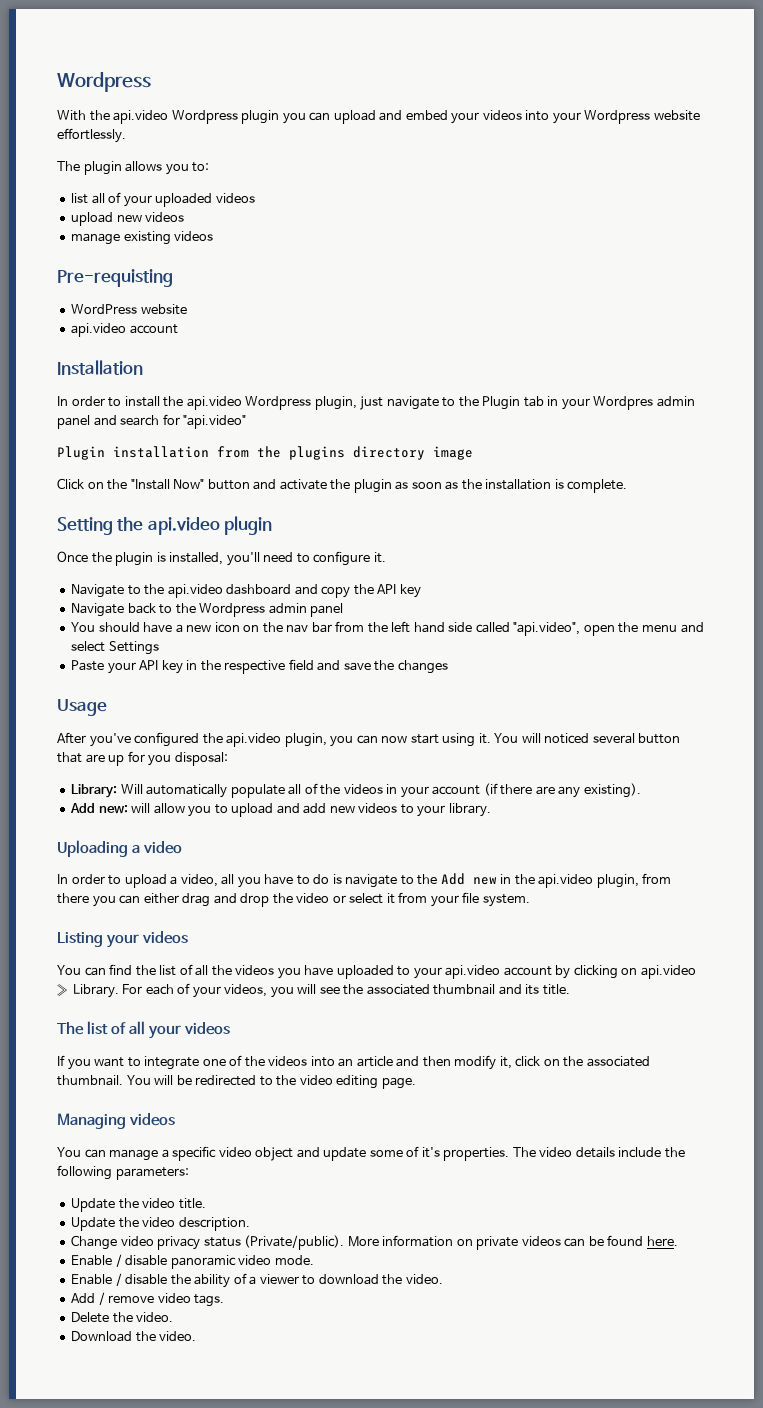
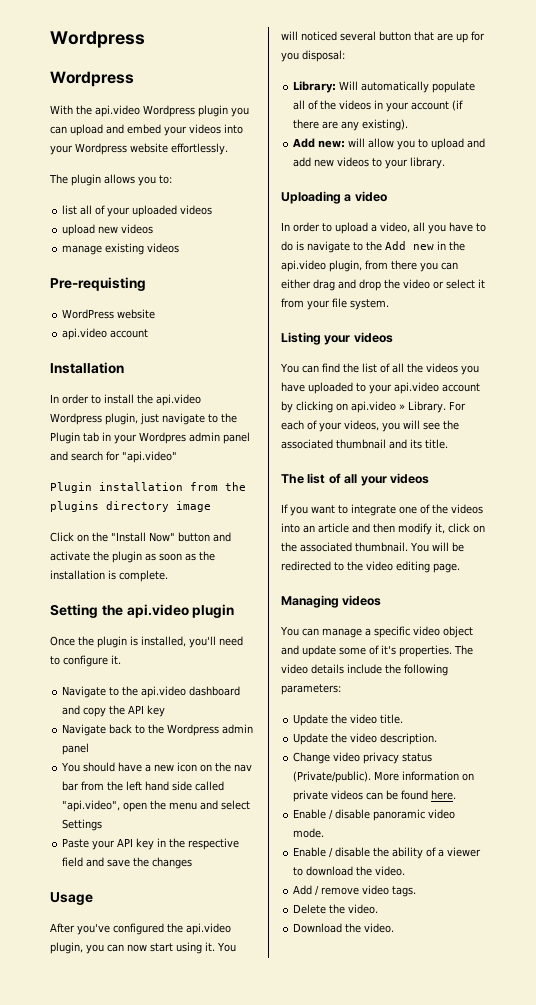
[57,72,151,92] Wordpress -> [50,31,145,48] [50,71,134,87] Wordpress // Wordpress

